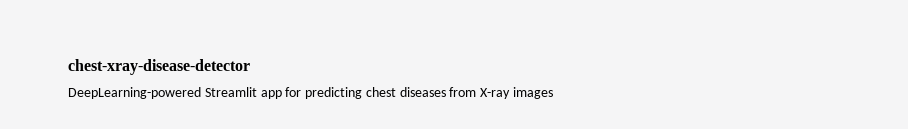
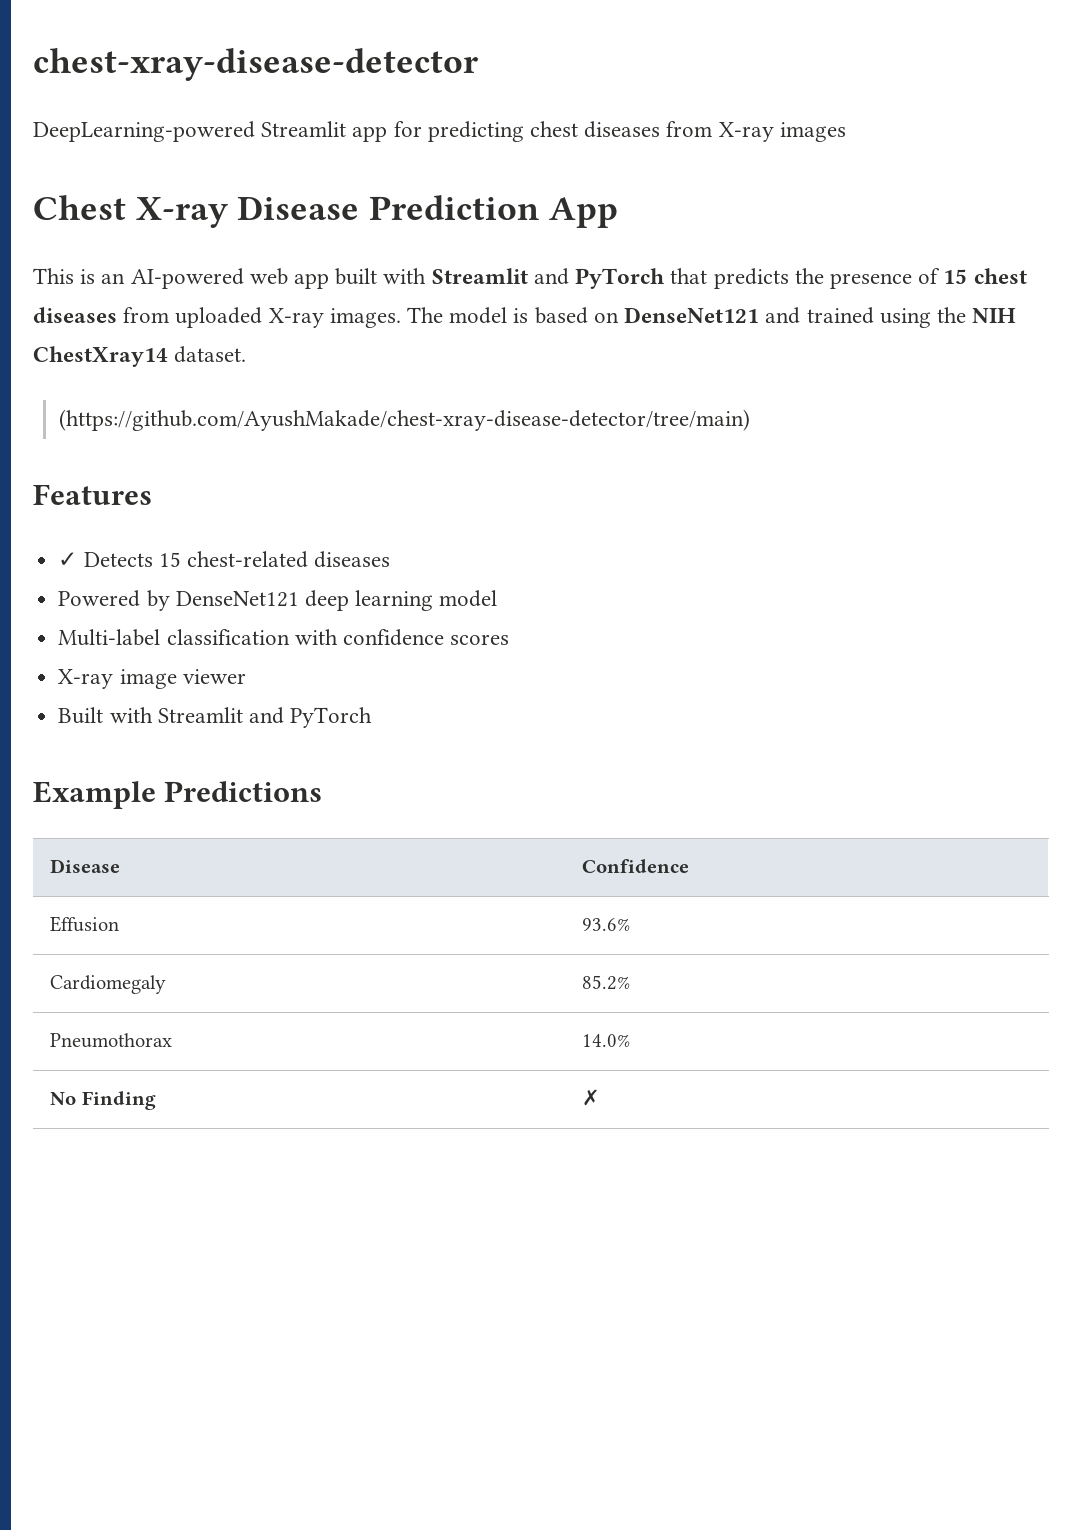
(554, 93) none -> [33,195,618,228] [33,268,1027,289] [33,307,1017,328] [33,346,247,367] [58,409,750,431] [33,484,152,505] [58,551,391,568] [58,590,498,611] [58,629,510,646] [58,669,246,689] [58,707,373,728] [33,781,323,809] [50,859,121,873] [582,859,690,873] [50,916,120,932] [582,918,631,931] [50,975,167,994] [582,975,631,990] [50,1033,173,1048] [582,1034,631,1047] [50,1091,156,1110] [582,1089,601,1106] // Chest X-ray Disease Prediction App // This is an AI-powered web app built with Streamlit and PyTorch that predicts the presence of 15 chest diseases from uploaded X-ray images. The model is based on DenseNet121 and trained using the NIH ChestXray14 dataset. // (https://github.com/AyushMakade/chest-xray-disease-detector/tree/main) // Features // ✓ Detects 15 chest-related diseases // Powered by DenseNet121 deep learning model // Multi-label classification with confidence scores // X-ray image viewer // Built with Streamlit and PyTorch // Example Predictions // Disease | Confidence // Effusion | 93.6% // Cardiomegaly | 85.2% // Pneumothorax | 14.0% // No Finding | ✗

